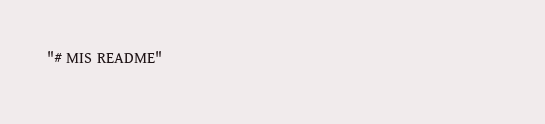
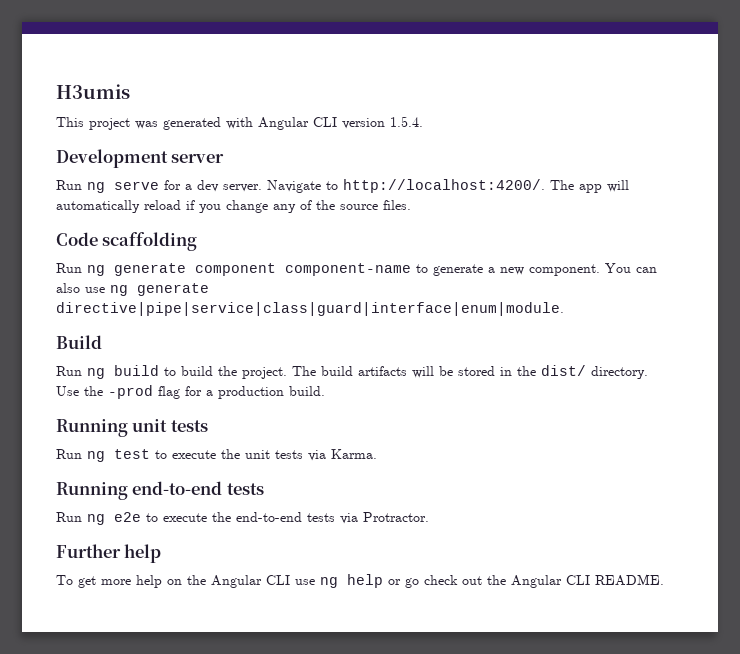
[47,51,162,63] "# MIS README" -> [56,84,130,99] [56,116,423,130] [56,149,225,168] [56,179,629,193] [56,200,411,213] [56,232,198,251] [56,263,657,276] [56,283,209,296] [56,302,564,316] [56,335,102,349] [56,365,648,379] [56,385,325,399] [56,419,208,437] [56,449,377,462] [56,481,264,500] [56,512,429,525] [56,544,162,563] [56,574,664,588] H3umis // This project was generated with Angular CLI version 1.5.4. // Development server // Run ng serve for a dev server. Navigate to http://localhost:4200/. The app will automatically reload if you change any of the source files. // Code scaffolding // Run ng generate component component-name to generate a new component. You can also use ng generate directive|pipe|service|class|guard|interface|enum|module. // Build // Run ng build to build the project. The build artifacts will be stored in the dist/ directory. Use the -prod flag for a production build. // Running unit tests // Run ng test to execute the unit tests via Karma. // Running end-to-end tests // Run ng e2e to execute the end-to-end tests via Protractor. // Further help // To get more help on the Angular CLI use ng help or go check out the Angular CLI README.

